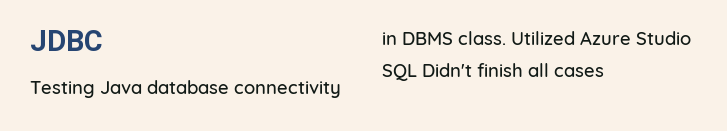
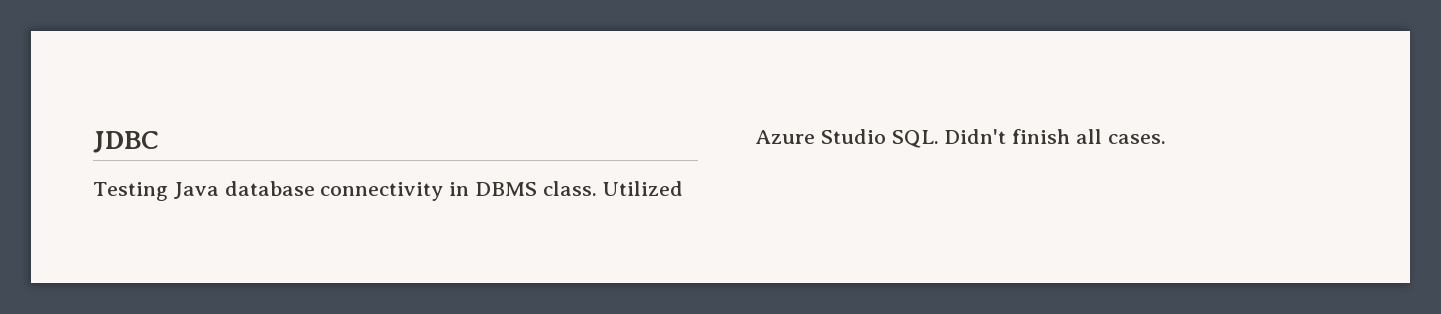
[382,64,417,81] SQL -> [891,130,939,148] SQL.
[554,67,604,77] cases -> [1107,134,1166,144] cases.

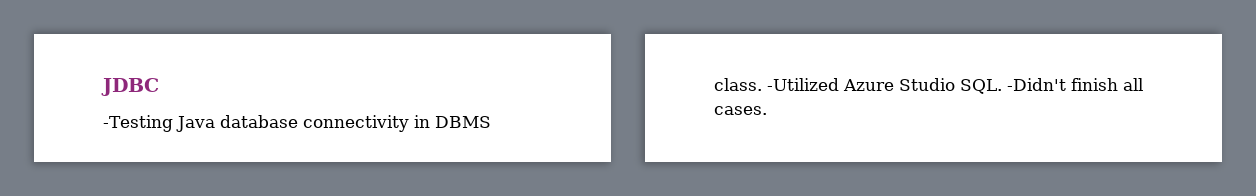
[93,182,168,201] Testing -> [103,115,173,132] -Testing
[602,181,683,196] Utilized -> [767,78,839,91] -Utilized
[944,129,1007,144] Didn't -> [1007,78,1066,91] -Didn't

